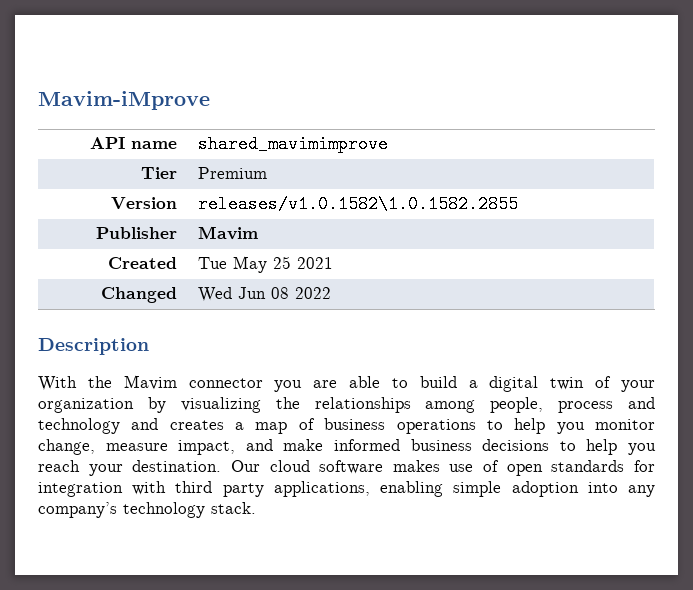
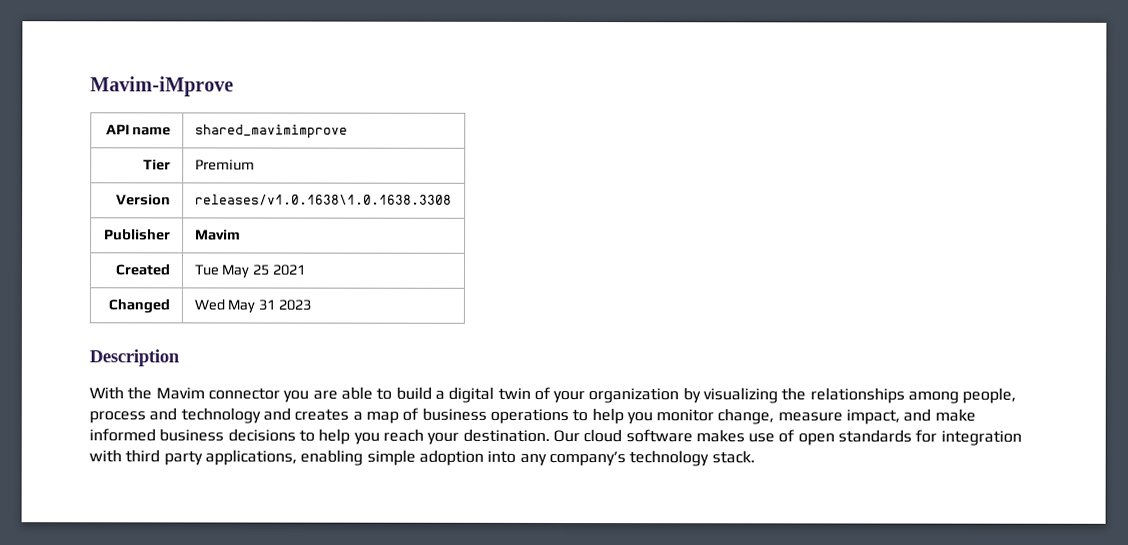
[198,195,519,213] releases/v1.0.1582\1.0.1582.2855 -> [194,194,452,206] releases/v1.0.1638\1.0.1638.3308
[238,287,332,299] Jun 08 2022 -> [227,299,312,314] May 31 2023

